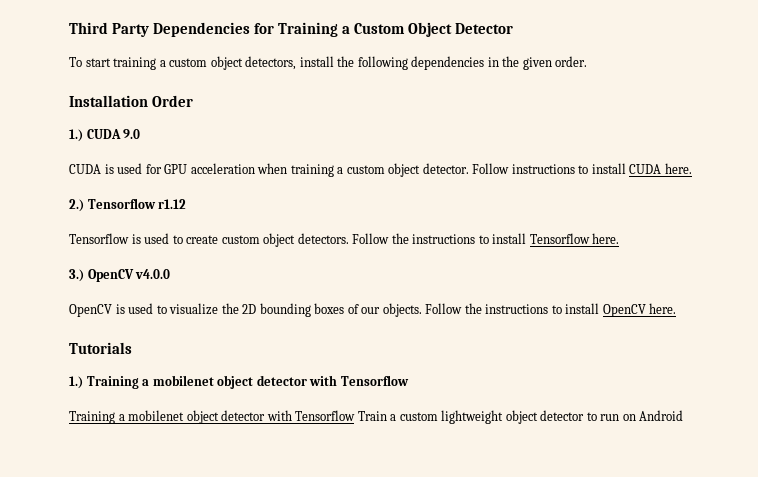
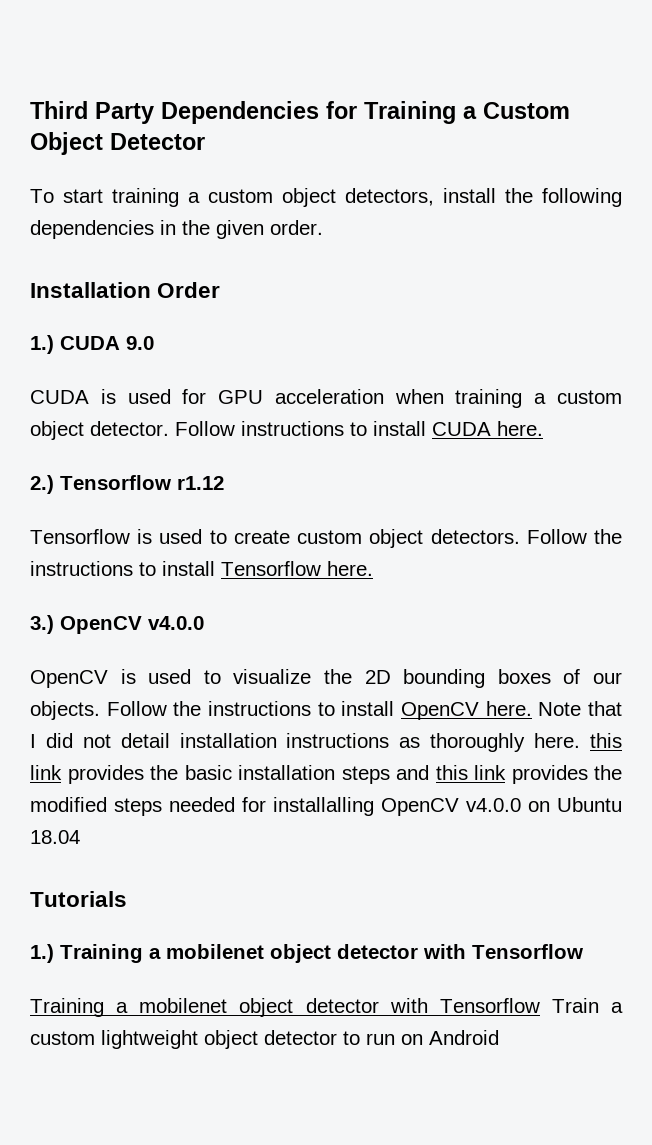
(677, 308) none -> [538,701,623,716] [30,733,623,752] [30,765,622,784] [30,797,622,816] [30,830,80,844] Note that I did not detail installation instructions as thoroughly here. this link provides the basic installation steps and this link provides the modified steps needed for installalling OpenCV v4.0.0 on Ubuntu 18.04

